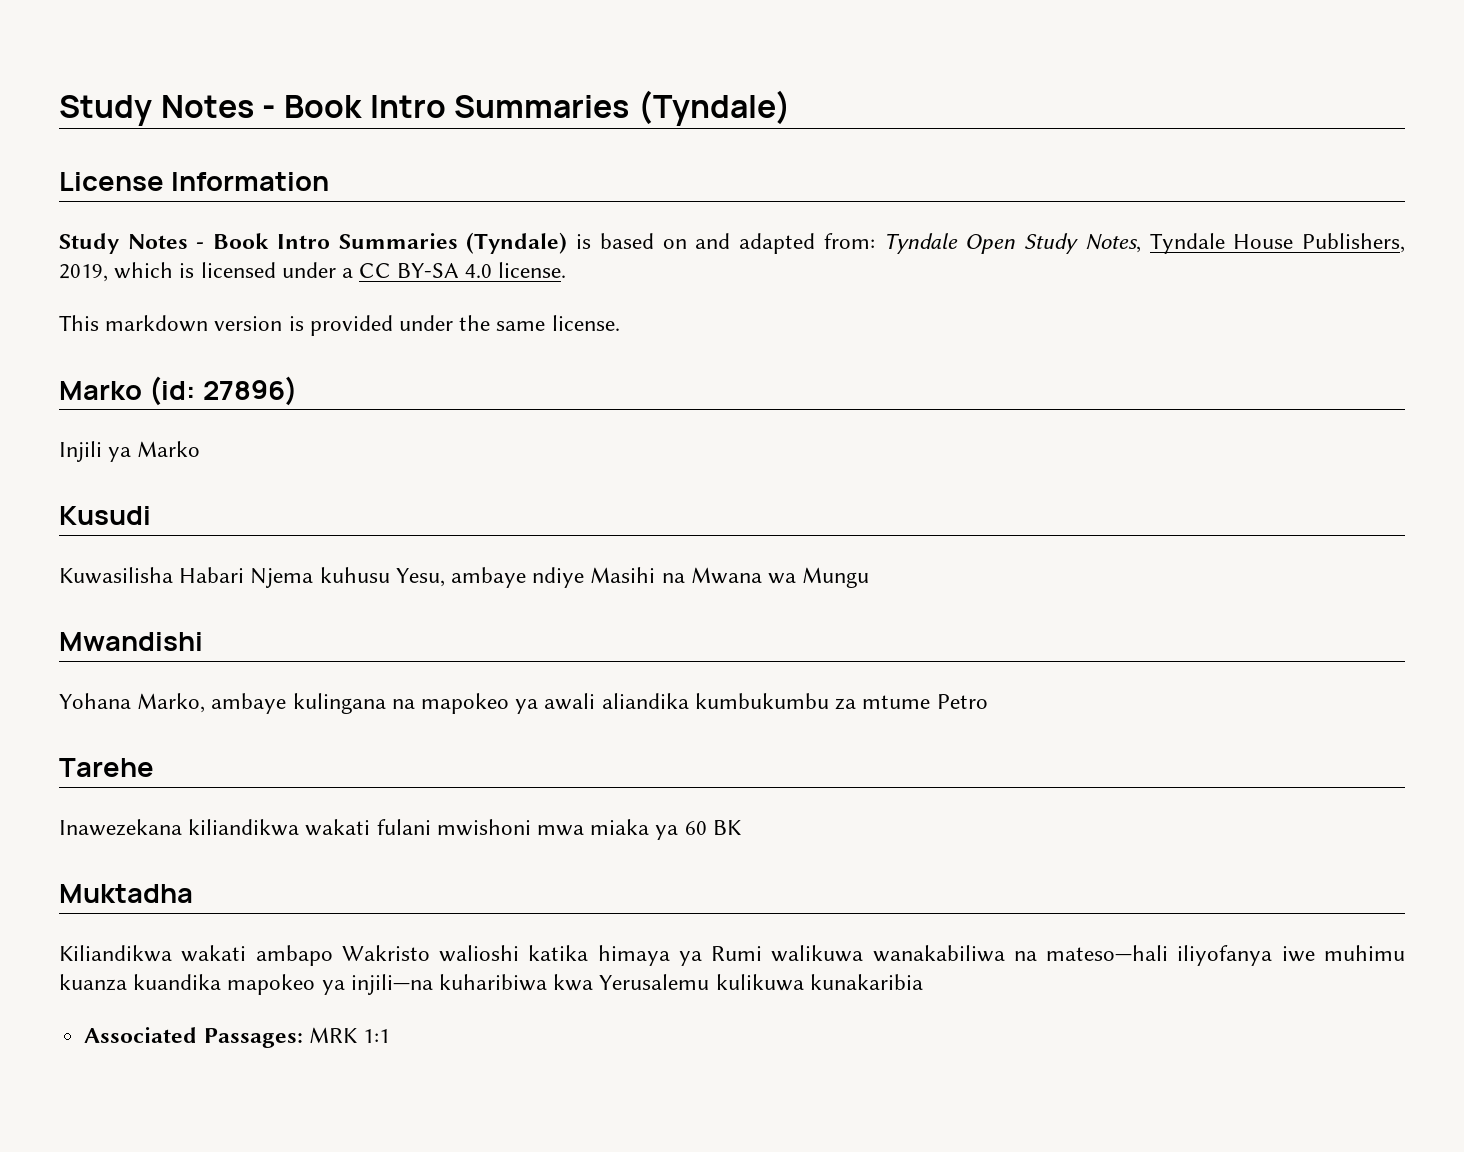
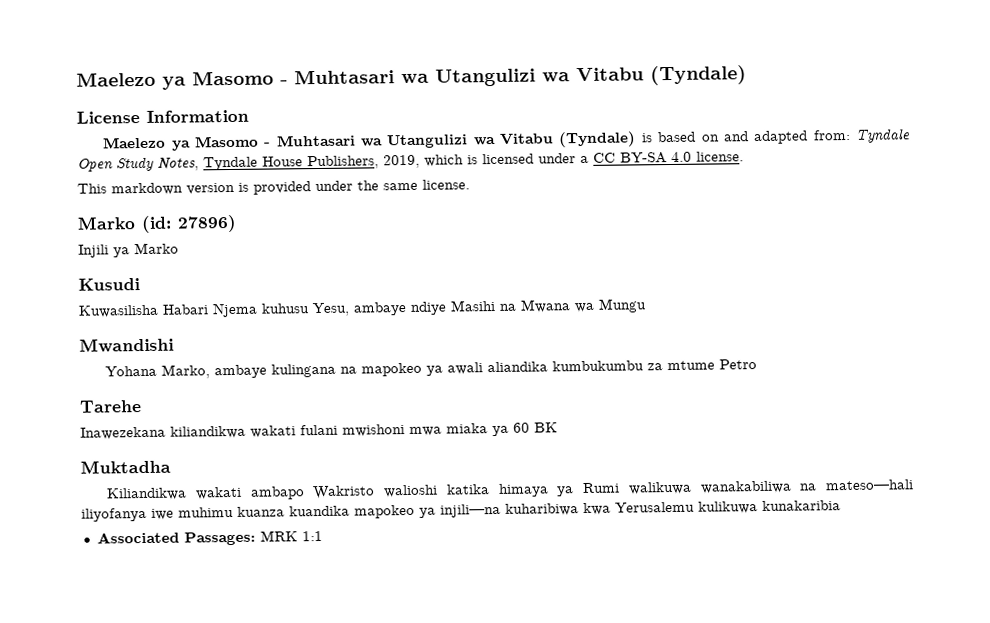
[59,90,791,126] [59,172,330,191] [59,233,458,254] Study Notes - Book Intro Summaries (Tyndale) // License Information // Study Notes - Book Intro Summaries -> [76,65,747,90] [76,109,249,124] [103,133,555,151] Maelezo ya Masomo - Muhtasari wa Utangulizi wa Vitabu (Tyndale) // License Information // Maelezo ya Masomo - Muhtasari wa Utangulizi wa Vitabu

